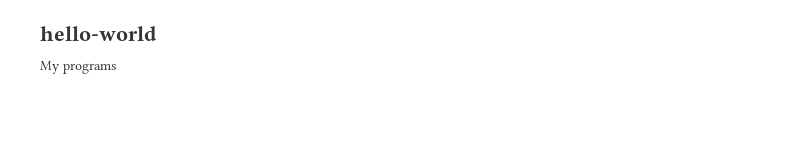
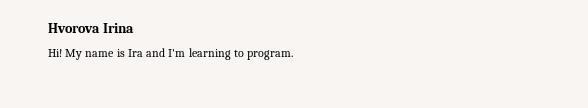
[40,26,157,41] [40,61,116,74] hello-world // My programs -> [48,23,134,33] [48,48,294,60] Hvorova Irina // Hi! My name is Ira and I'm learning to program.

